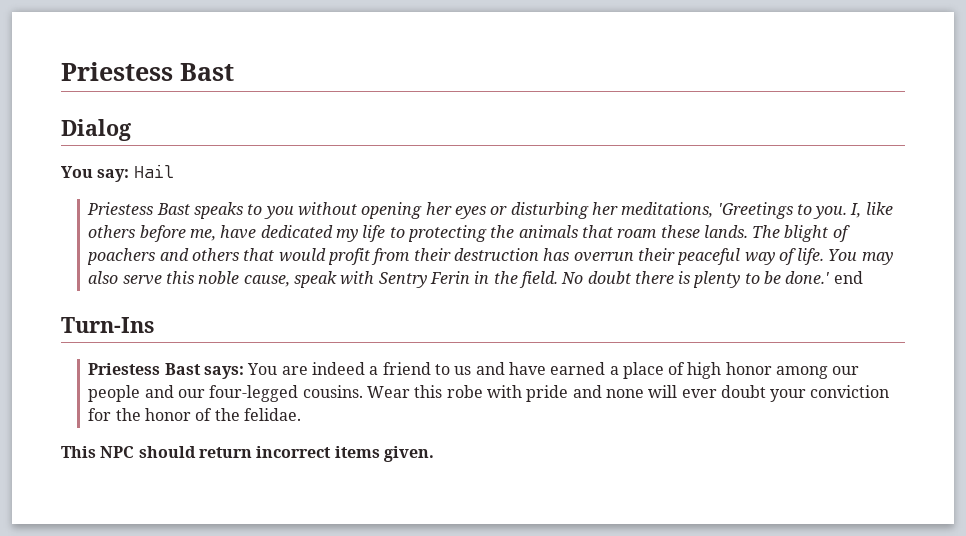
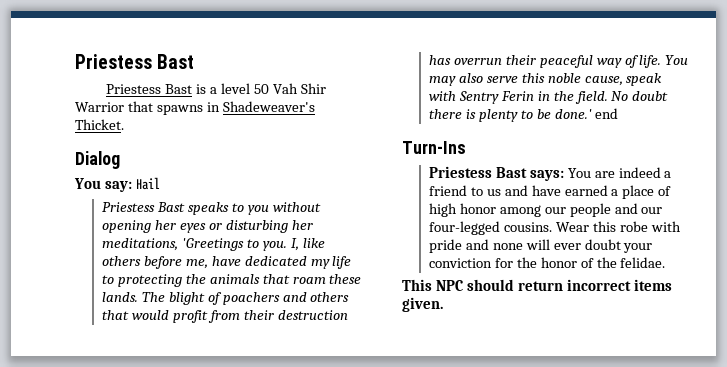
[61,62,234,81] Priestess Bast -> [75,54,195,69] [106,83,326,94] [75,101,315,115] [75,119,124,130] Priestess Bast // Priestess Bast is a level 50 Vah Shir Warrior that spawns in Shadeweaver's Thicket.

